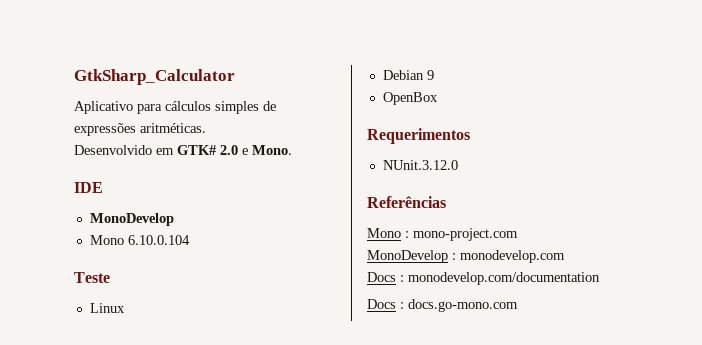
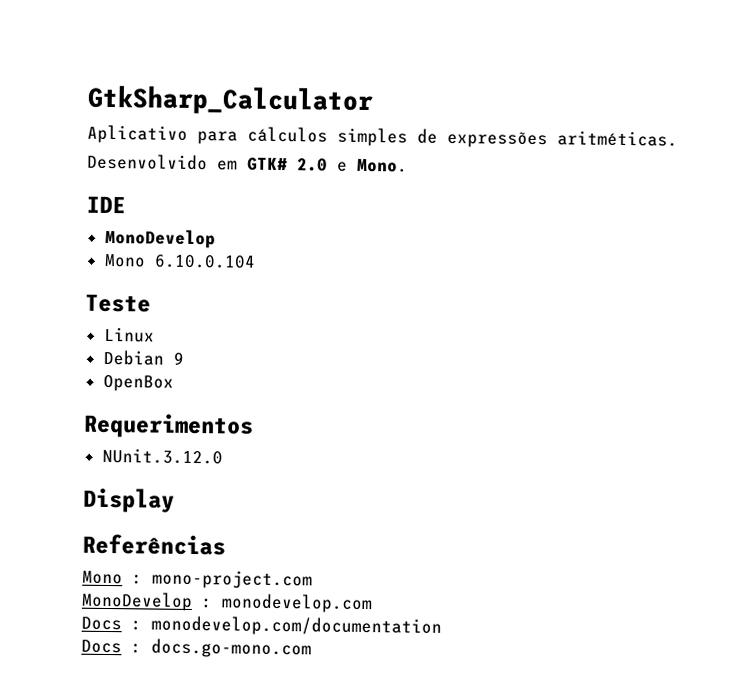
(458, 165) none -> [83,487,175,513] // Display

